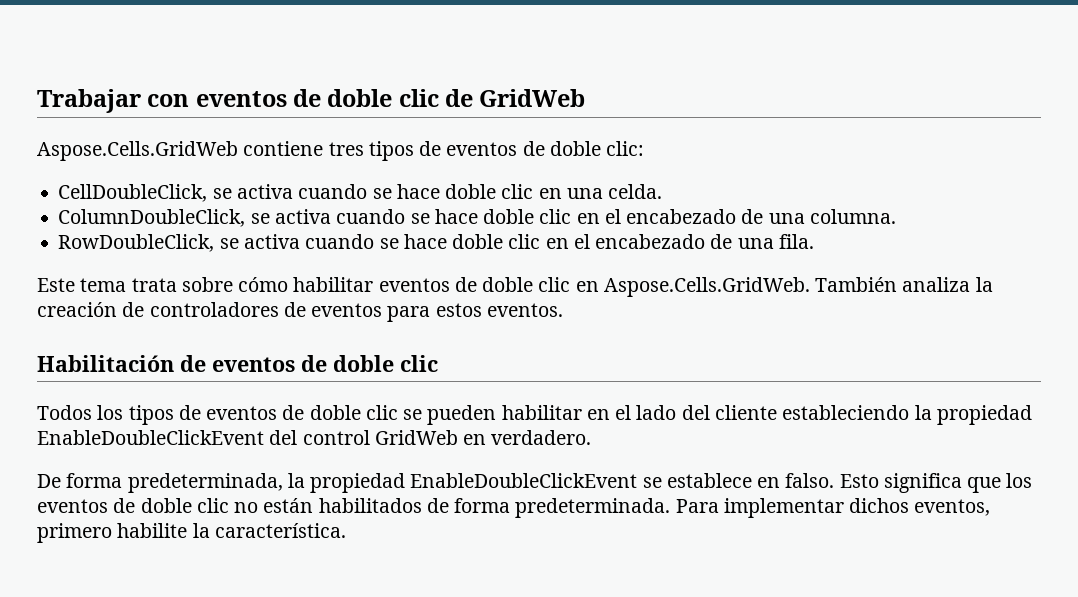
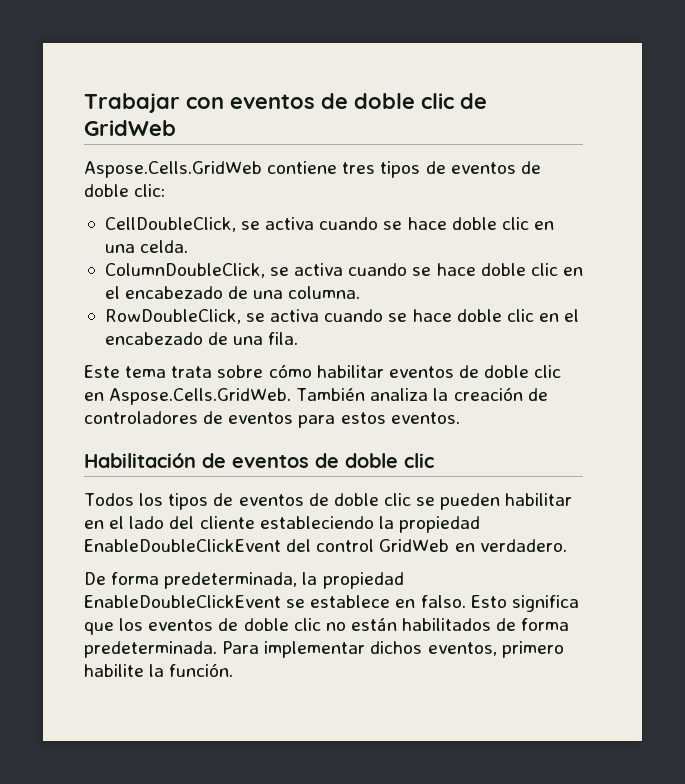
[214,523,346,538] característica. -> [169,663,234,677] función.

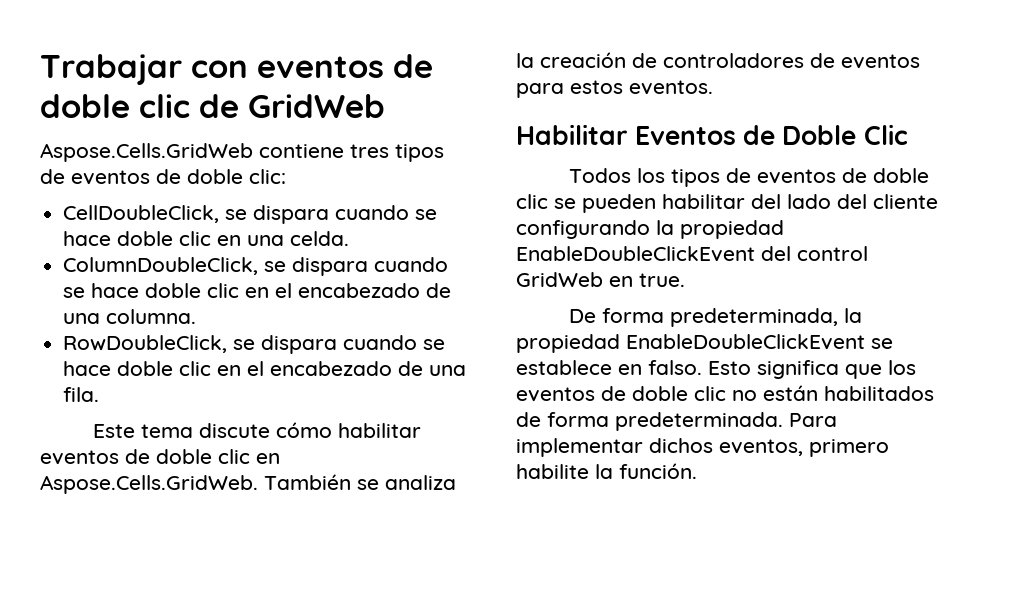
[265,217,315,230] activa -> [253,205,330,224] dispara
[294,263,344,276] activa -> [292,257,369,276] dispara
[270,309,320,322] activa -> [261,335,338,354] dispara
[171,365,264,378] trata sobre -> [198,423,270,438] discute
(366, 394) none -> [357,479,379,490] se
[84,453,434,468] Habilitación de eventos de doble clic -> [516,124,908,145] Habilitar Eventos de Doble Clic
[84,516,125,529] en el -> [751,194,781,209] del
[259,516,374,529] estableciendo -> [516,220,650,239] configurando
[479,539,567,552] verdadero. -> [639,273,685,287] true.

